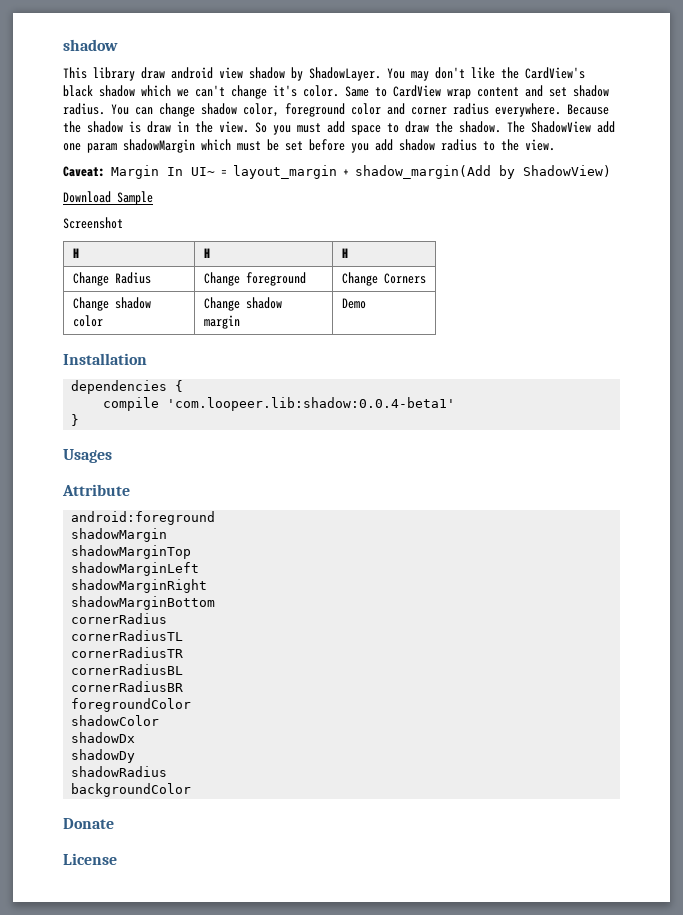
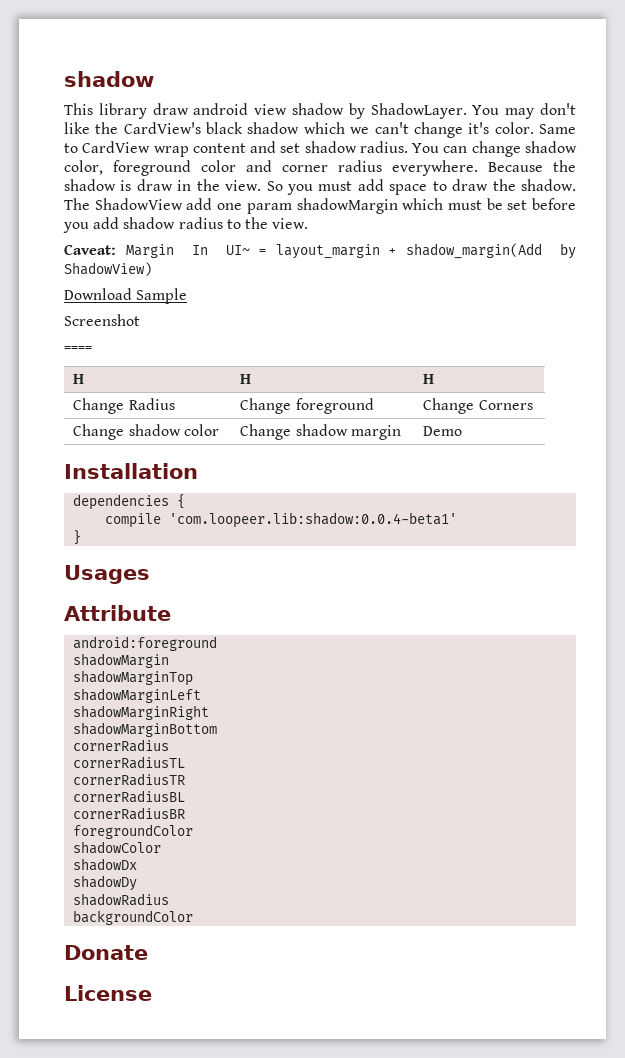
(123, 223) none -> [64,346,92,352] // ====

